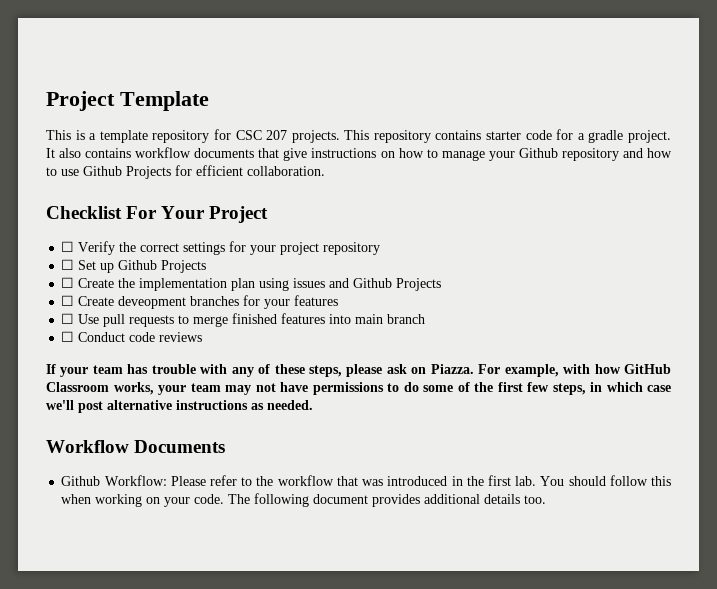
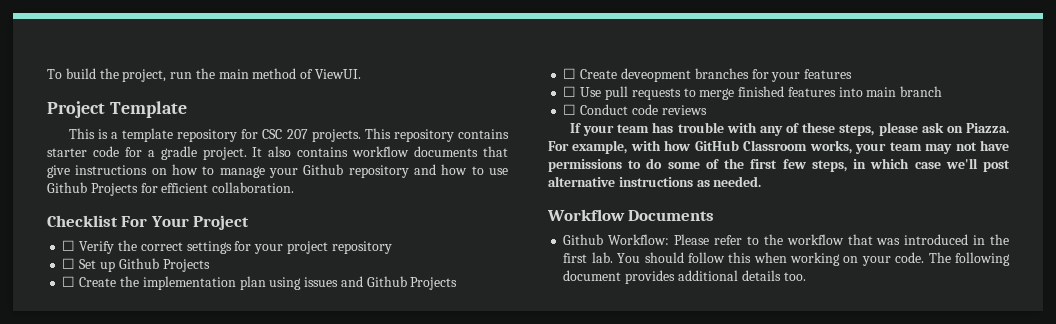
(46, 101) none -> [47,68,362,82] To build the project, run the main method of ViewUI. //

